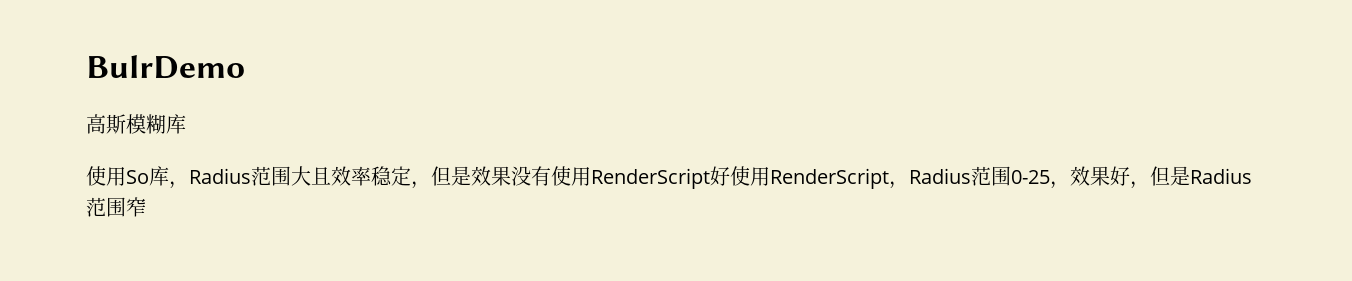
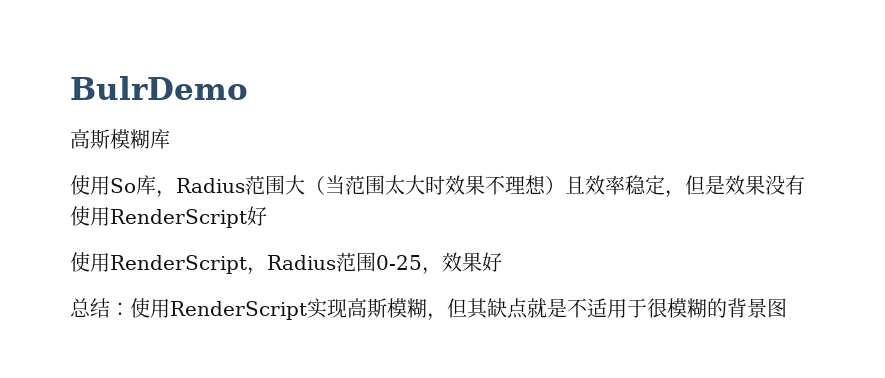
(311, 176) none -> [305,175,565,195] （当范围太大时效果不理想）
(730, 176) none -> (267, 216) //
[1130,166,1252,189] [86,197,146,217] ，但是Radius范围窄 -> [70,298,787,321] // 总结：使用RenderScript实现高斯模糊，但其缺点就是不适用于很模糊的背景图

